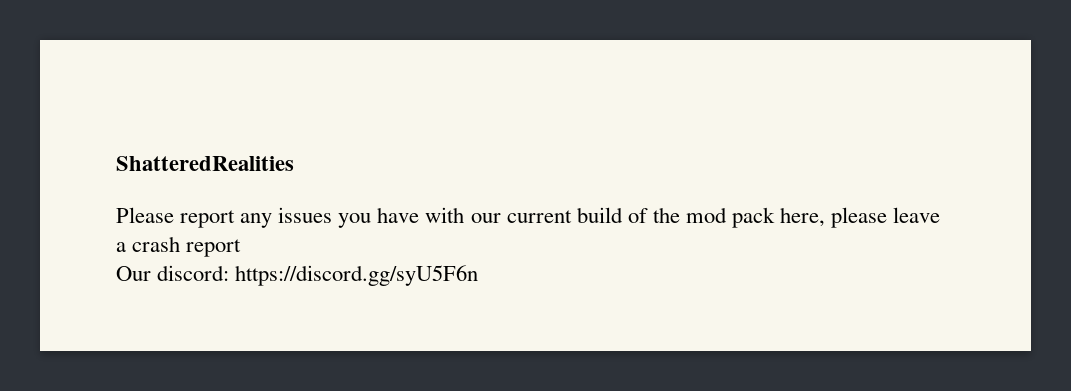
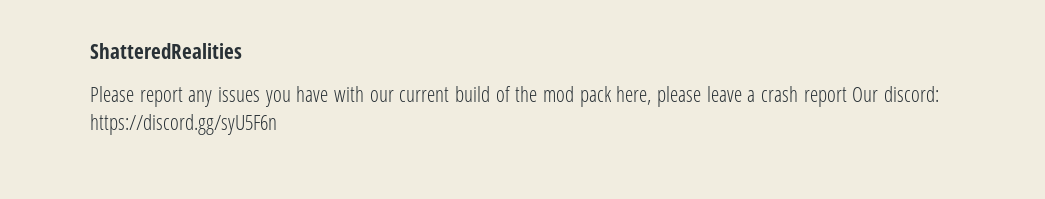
(242, 248) // -> (847, 97) none

